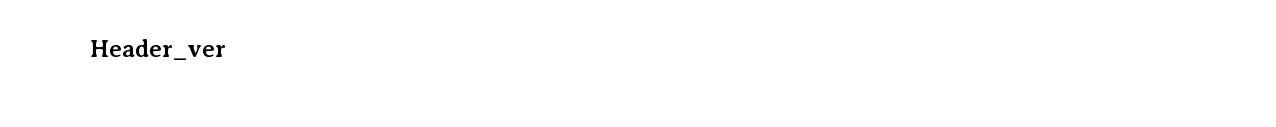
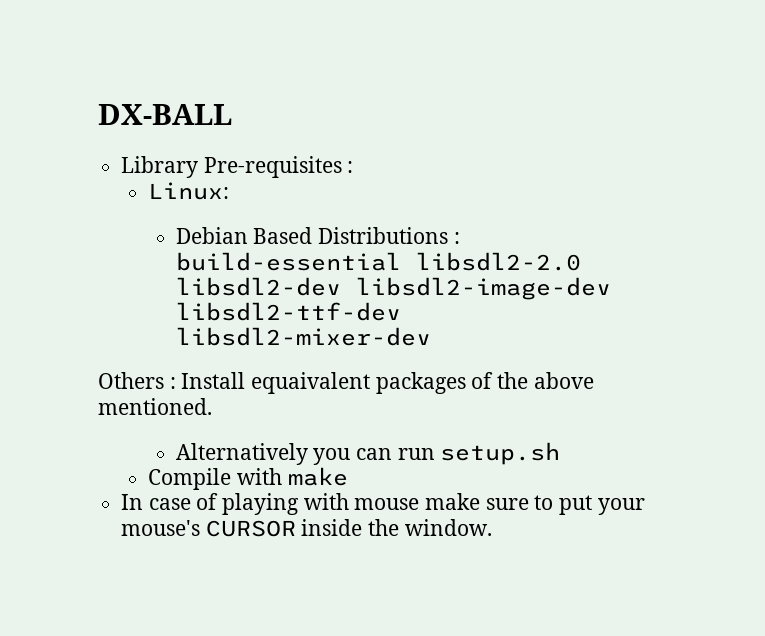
[90,39,226,60] Header_ver -> [98,104,232,125] [121,156,354,178] [148,182,230,200] [175,227,460,244] [175,252,581,271] [175,277,611,300] [175,302,401,321] [175,327,431,346] [98,372,594,394] [98,398,212,415] [175,442,561,465] [148,467,348,490] [121,493,645,515] [121,519,492,537] DX-BALL // Library Pre-requisites : // Linux: // Debian Based Distributions : build-essential libsdl2-2.0 libsdl2-dev libsdl2-image-dev libsdl2-ttf-dev libsdl2-mixer-dev // Others : Install equaivalent packages of the above mentioned. // Alternatively you can run setup.sh // Compile with make // In case of playing with mouse make sure to put your mouse's CURSOR inside the window.

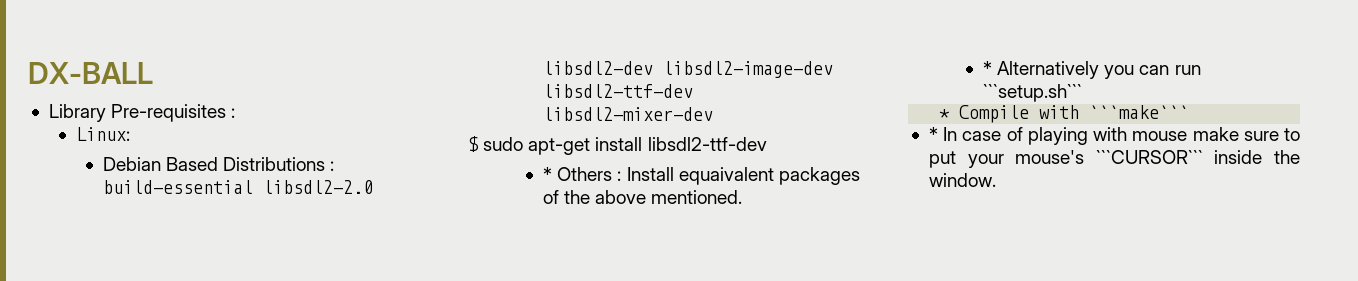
(431, 336) none -> [468,136,767,155] [543,167,553,181] $ sudo apt-get install libsdl2-ttf-dev // *
(212, 406) none -> [983,61,993,75] *
[440,442,561,465] [148,467,348,490] setup.sh // Compile with make // -> [983,84,1083,102] [939,105,1190,123] [928,127,938,141] ```setup.sh``` // * Compile with ```make``` // *
[205,520,296,537] CURSOR -> [1095,150,1203,164] ```CURSOR```

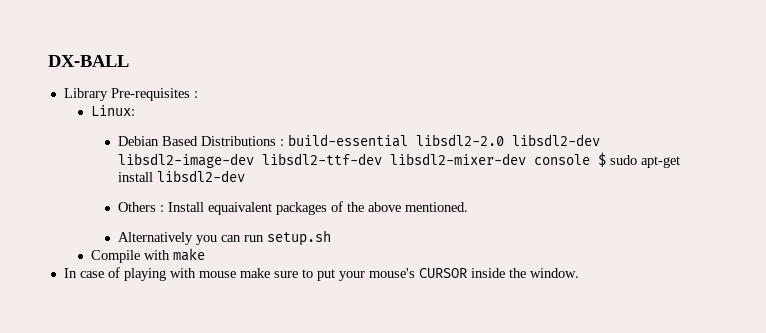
(714, 114) // -> [534,154,591,165] console
[647,137,767,151] [543,167,553,181] libsdl2-ttf-dev // * -> [157,170,246,182] libsdl2-dev //
[983,61,993,75] * -> (469, 207) none
[983,84,1083,102] [939,105,1190,123] [928,127,938,141] ```setup.sh``` // * Compile with ```make``` // * -> [267,230,332,246] [91,248,206,263] setup.sh // Compile with make //
[1095,150,1203,164] ```CURSOR``` -> [418,268,467,278] CURSOR

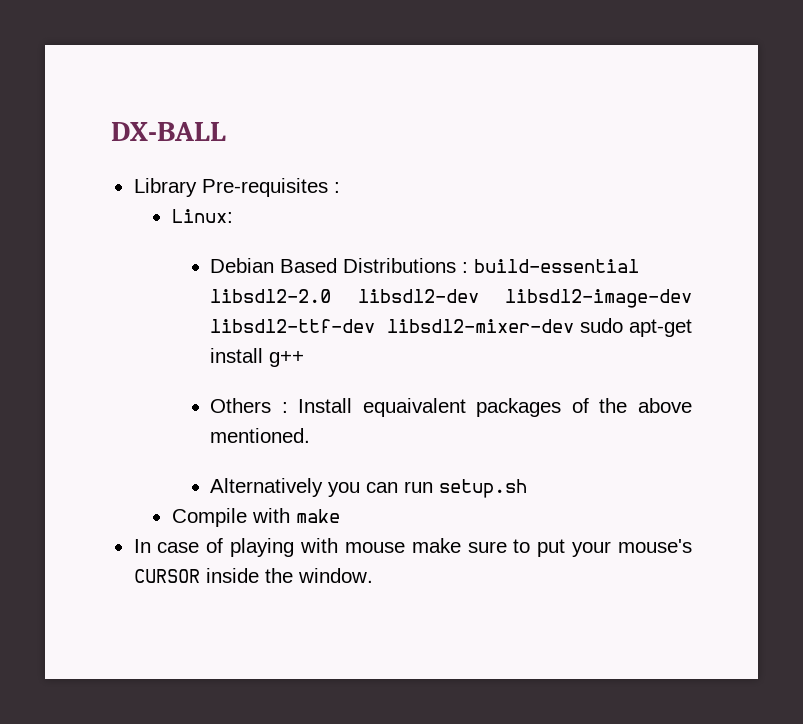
[534,152,607,167] console $ -> (574, 326) none
[157,170,246,182] libsdl2-dev -> [269,351,305,367] g++

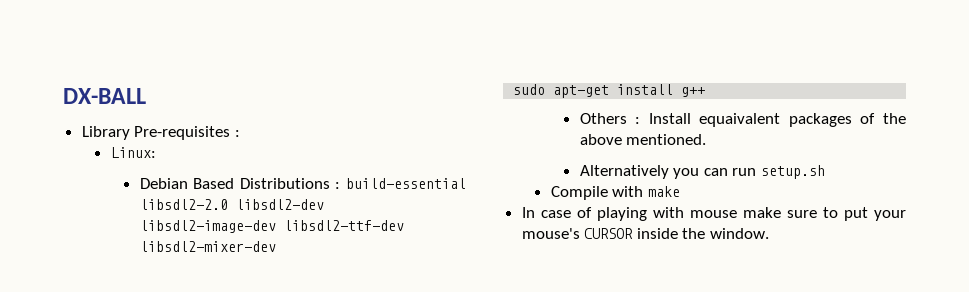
(574, 326) none -> (276, 246) //

